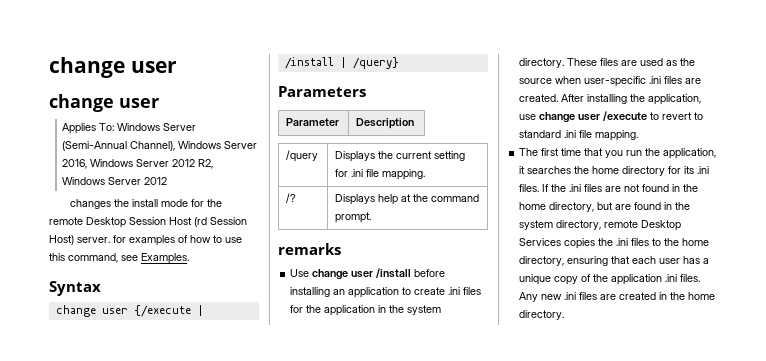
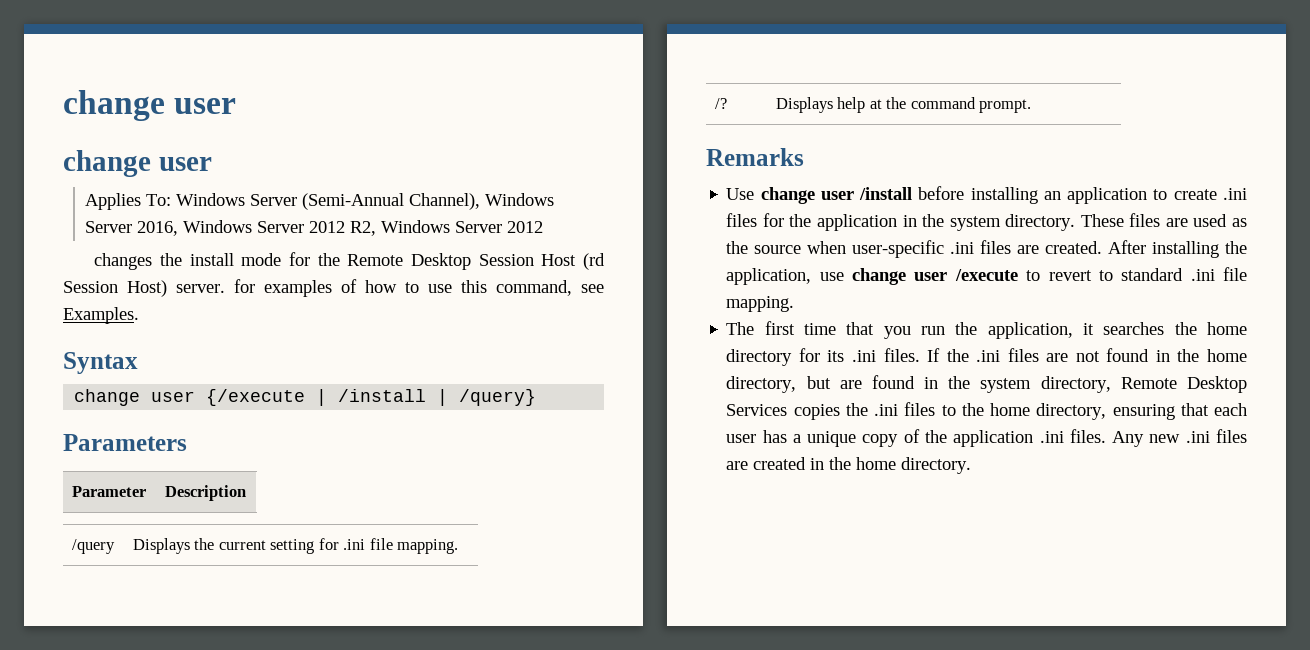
[49,217,83,225] remote -> [347,254,404,266] Remote
[278,243,341,255] remarks -> [706,148,804,166] Remarks
[604,220,639,228] remote -> [1120,377,1177,389] Remote

